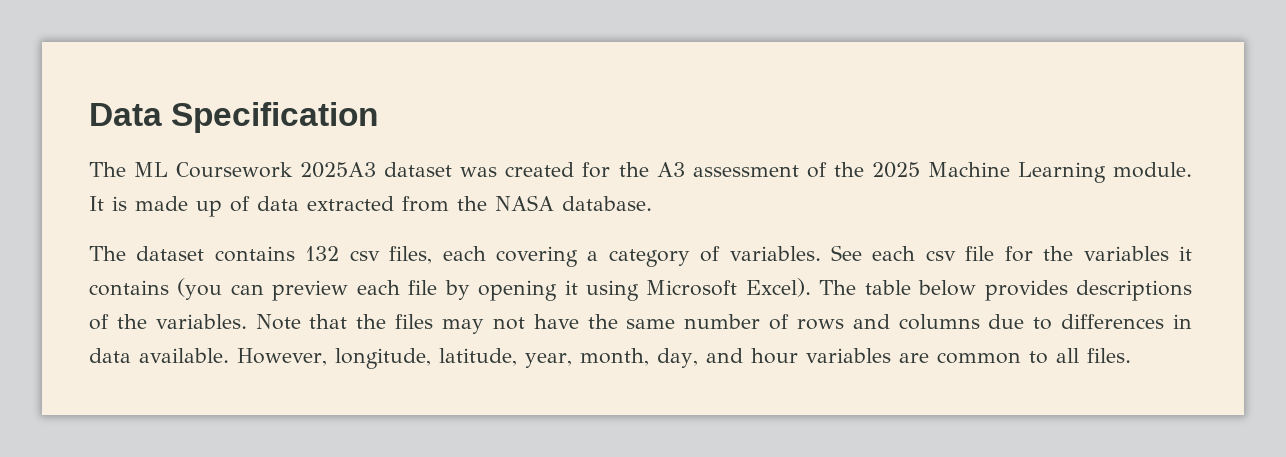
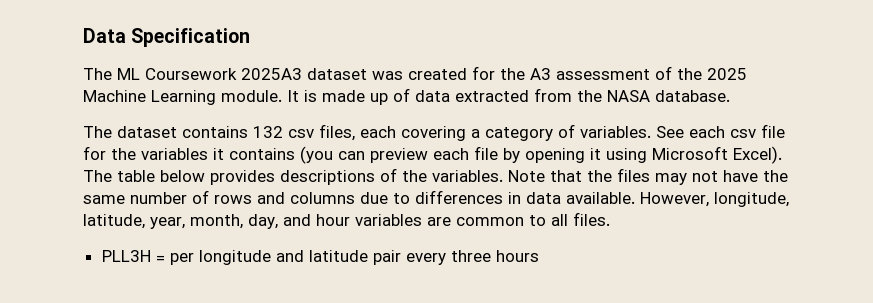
(1131, 355) none -> [101,250,539,265] // PLL3H = per longitude and latitude pair every three hours

